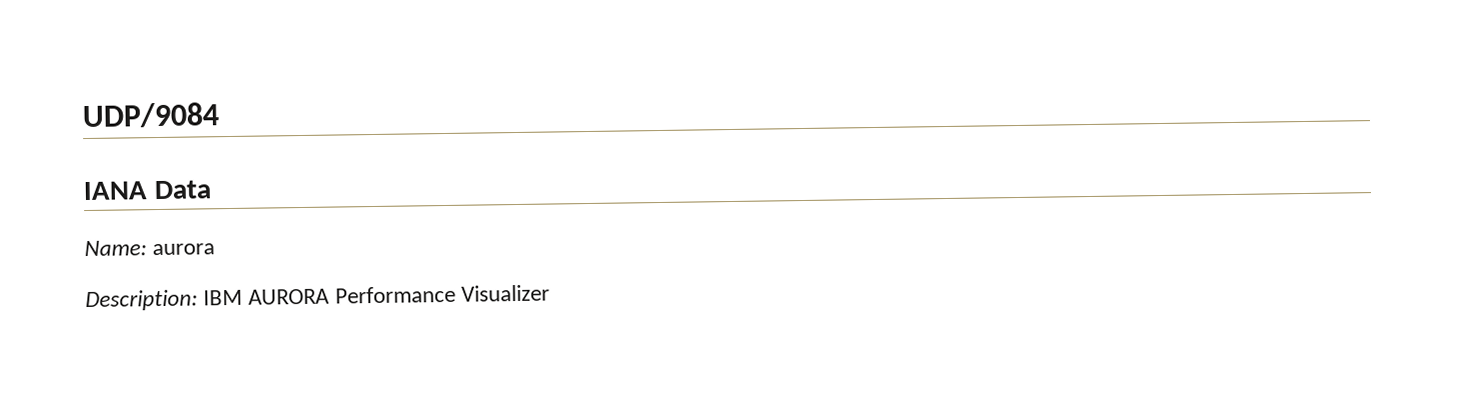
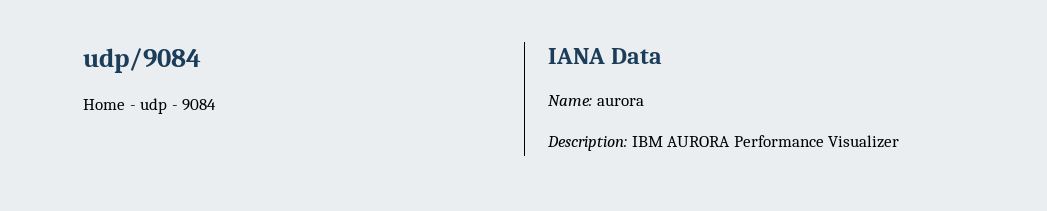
[82,102,219,129] UDP/9084 -> [83,48,201,73] [83,98,217,114] udp/9084 // Home - udp - 9084

